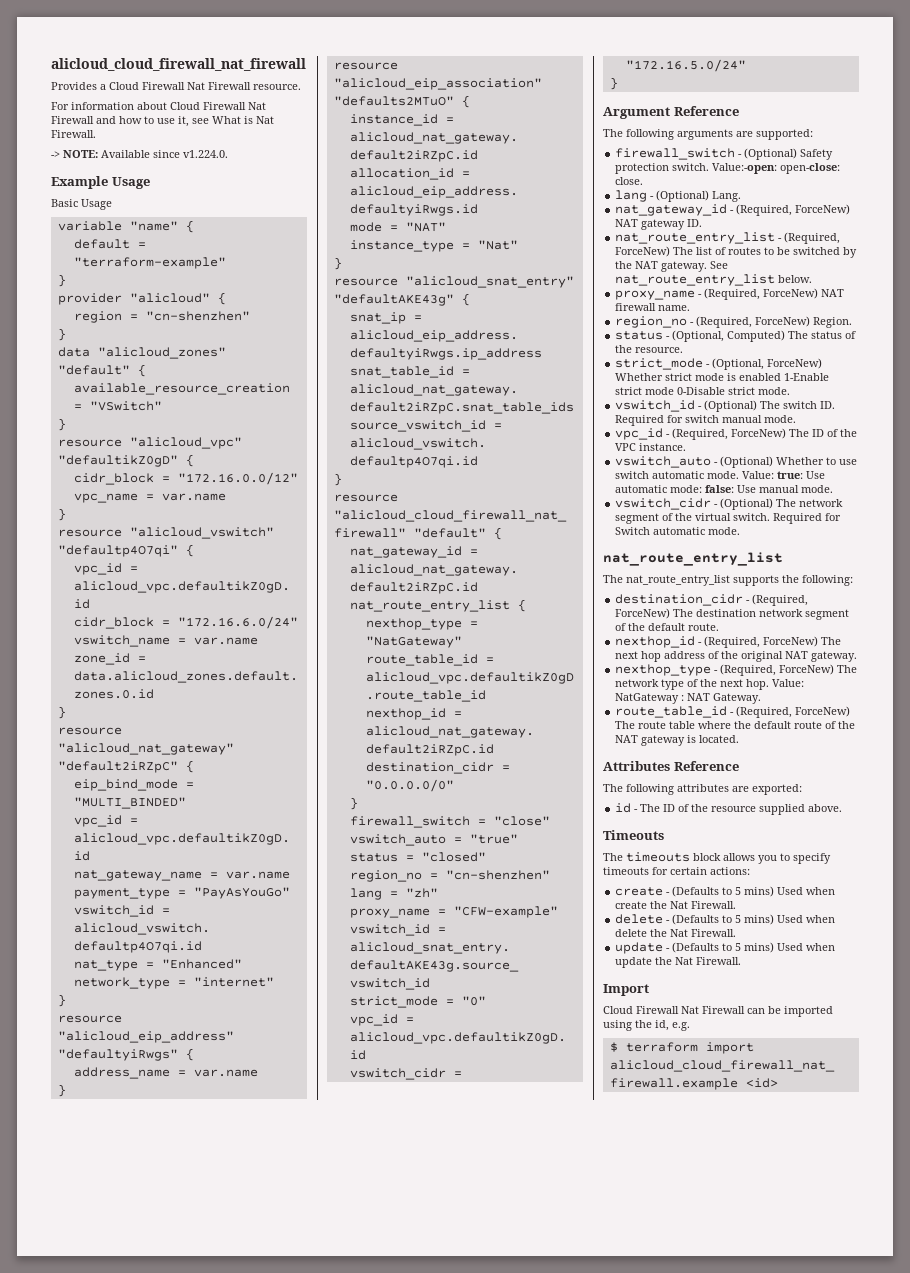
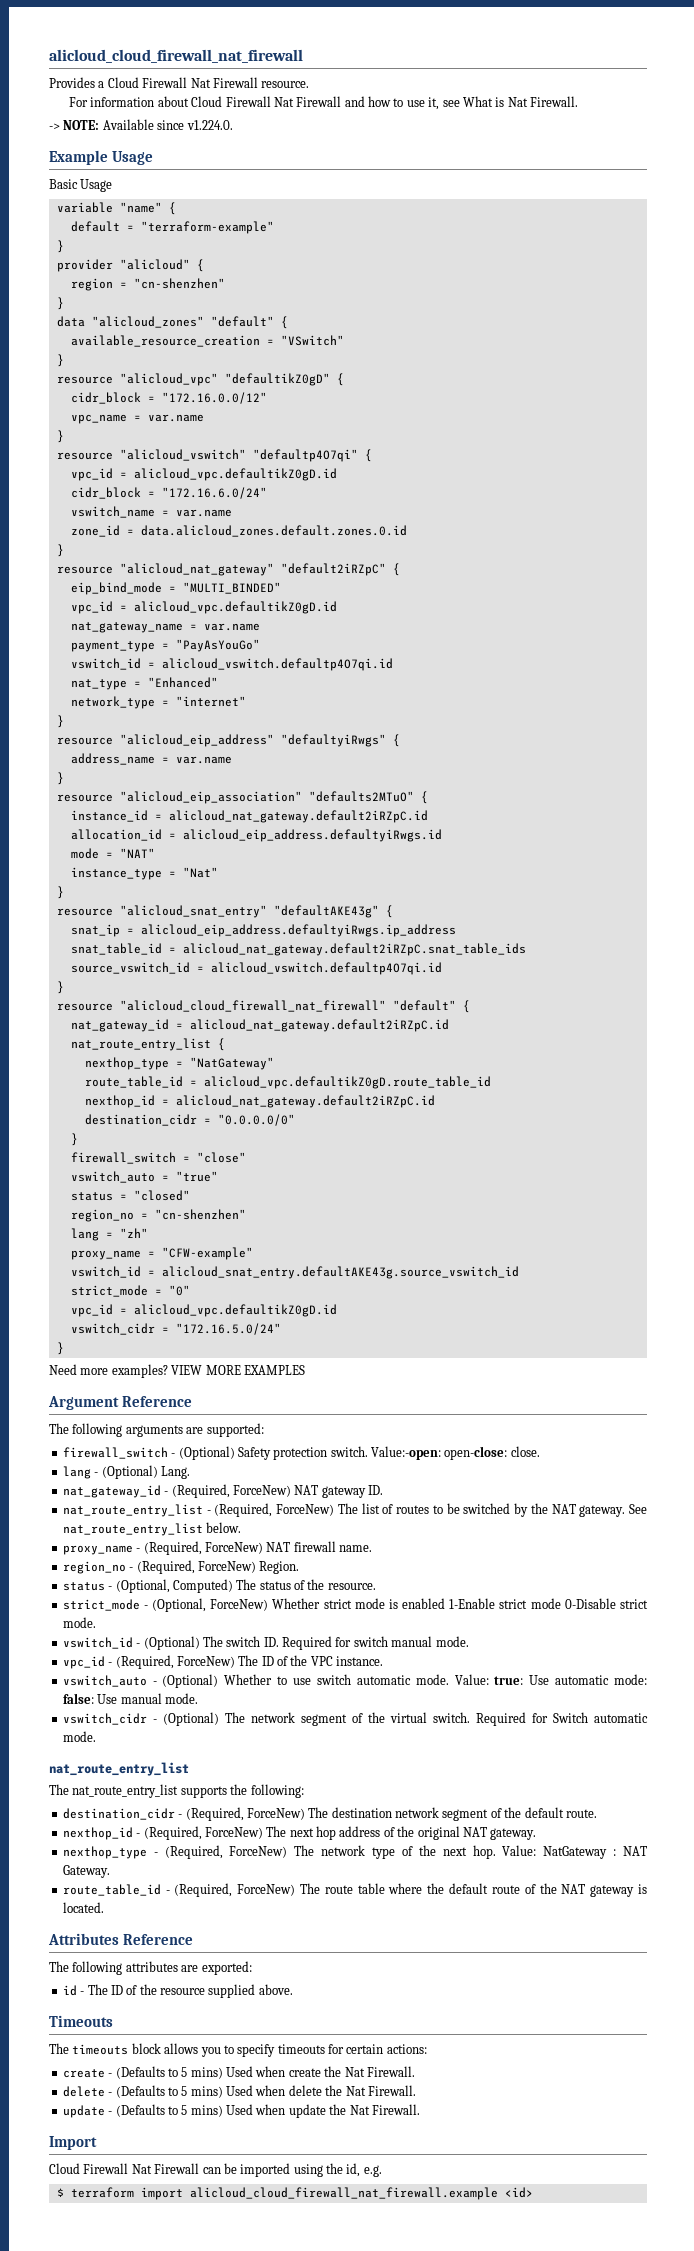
(618, 83) none -> [49,1364,305,1378] // Need more examples? VIEW MORE EXAMPLES

